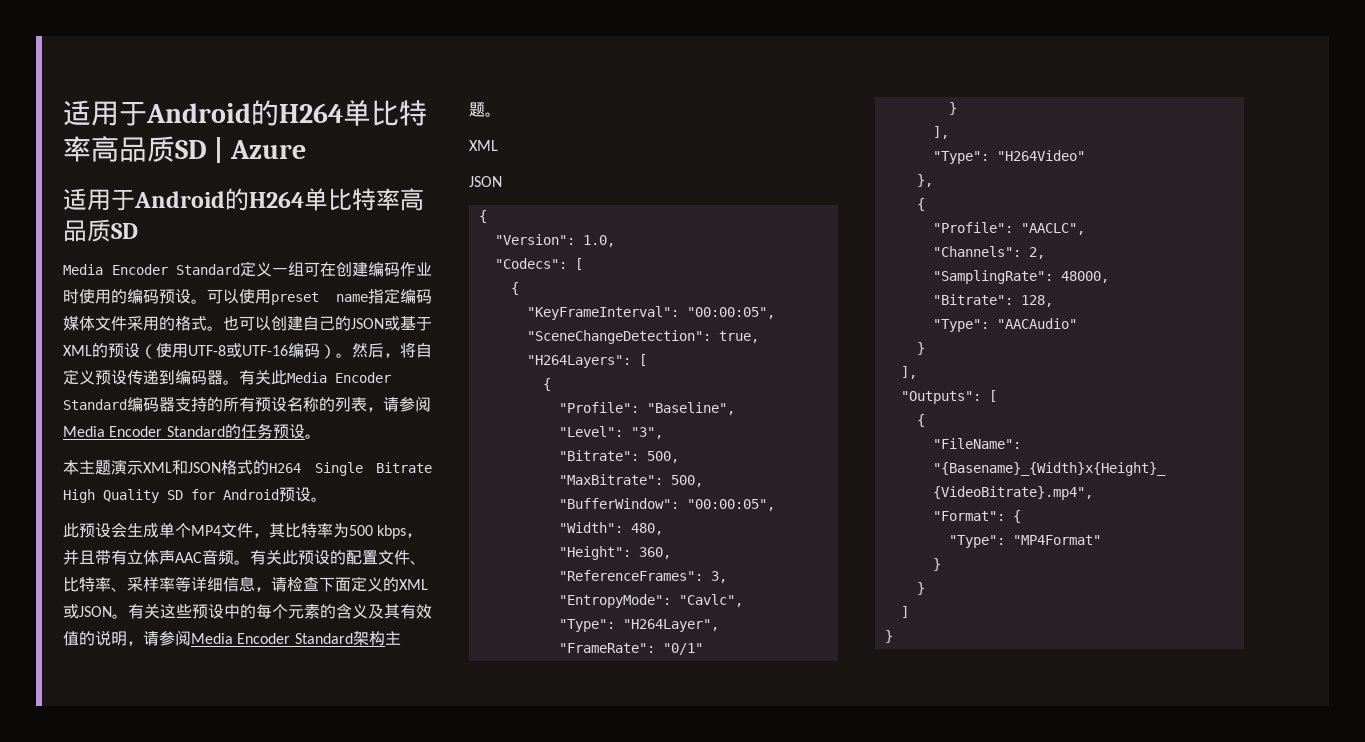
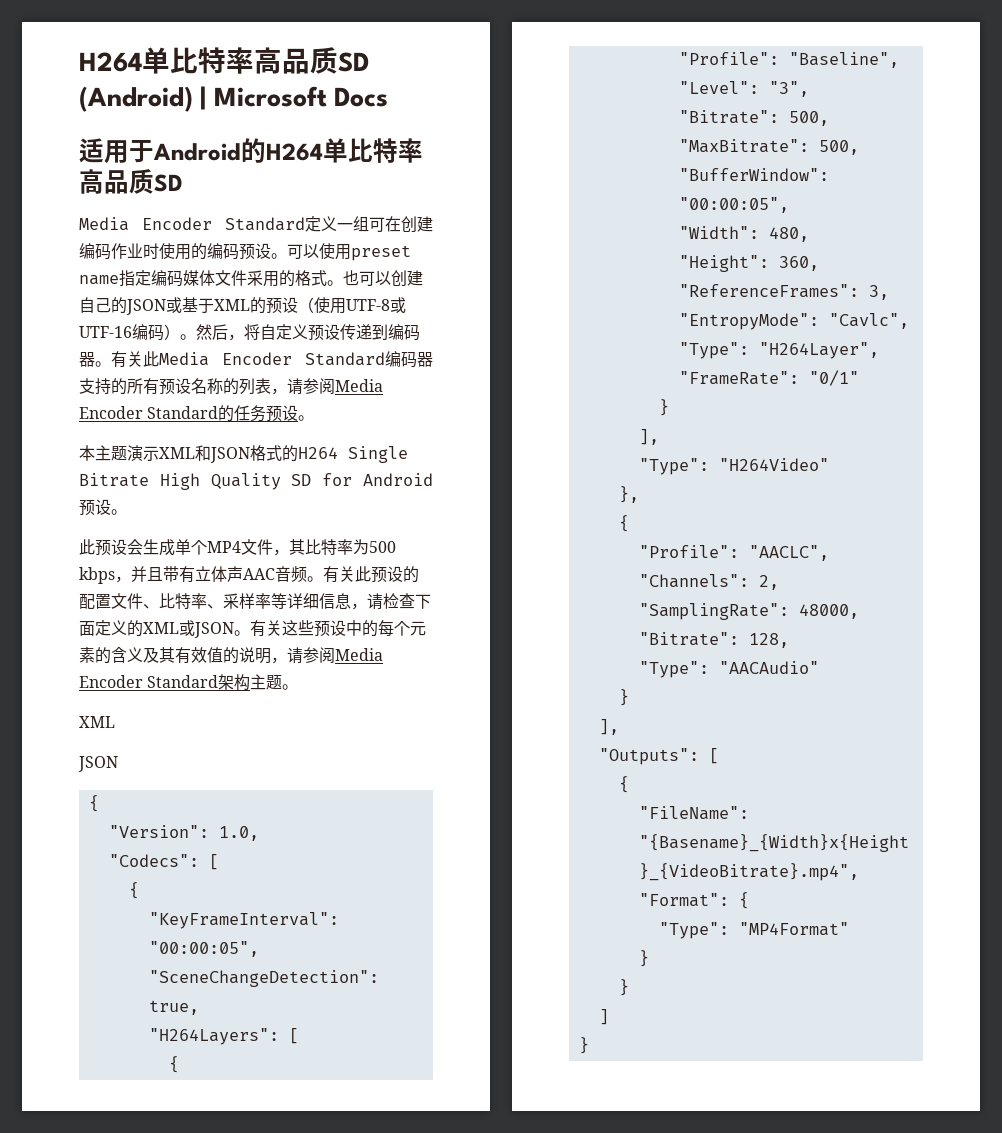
[63,100,427,126] [63,136,306,163] 适用于Android的H264单比特率高品质SD | Azure -> [79,47,369,74] [79,86,389,112] H264单比特率高品质SD (Android) | Microsoft Docs

